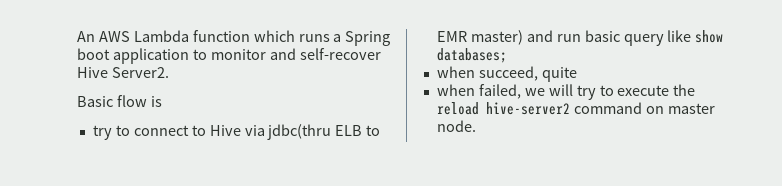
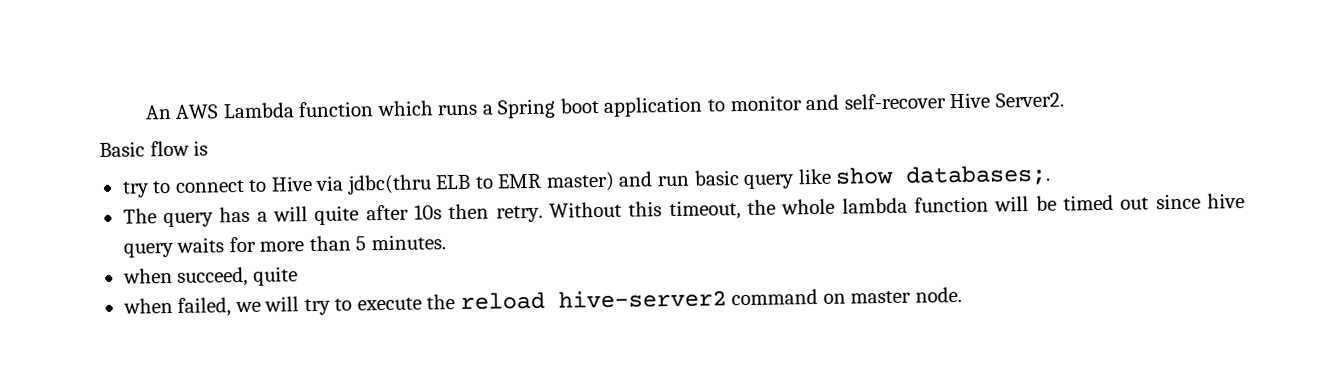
[436,48,507,63] databases; -> [905,164,1052,187] [122,192,1246,228] [122,234,446,258] databases;. // The query has a will quite after 10s then retry. Without this timeout, the whole lambda function will be timed out since hive query waits for more than 5 minutes.

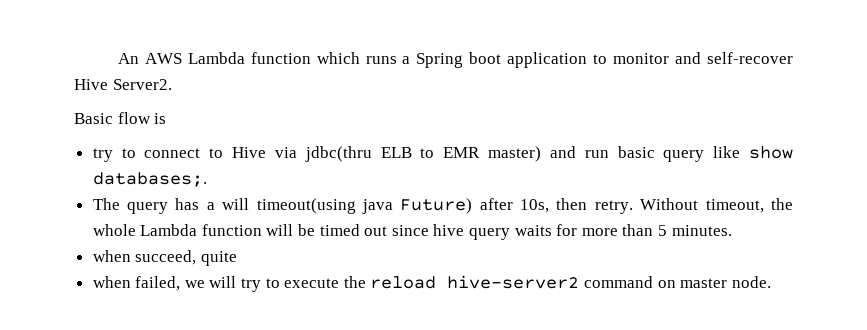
[314,204,442,225] quite after 10s -> [256,198,550,214] timeout(using java Future) after 10s,
[628,201,663,217] this -> (699, 204) none
[841,197,908,214] lambda -> [140,224,198,236] Lambda

